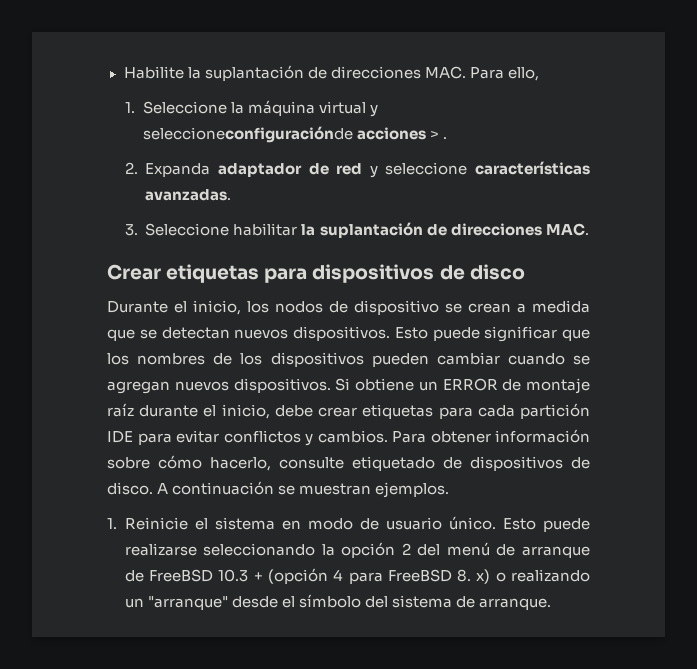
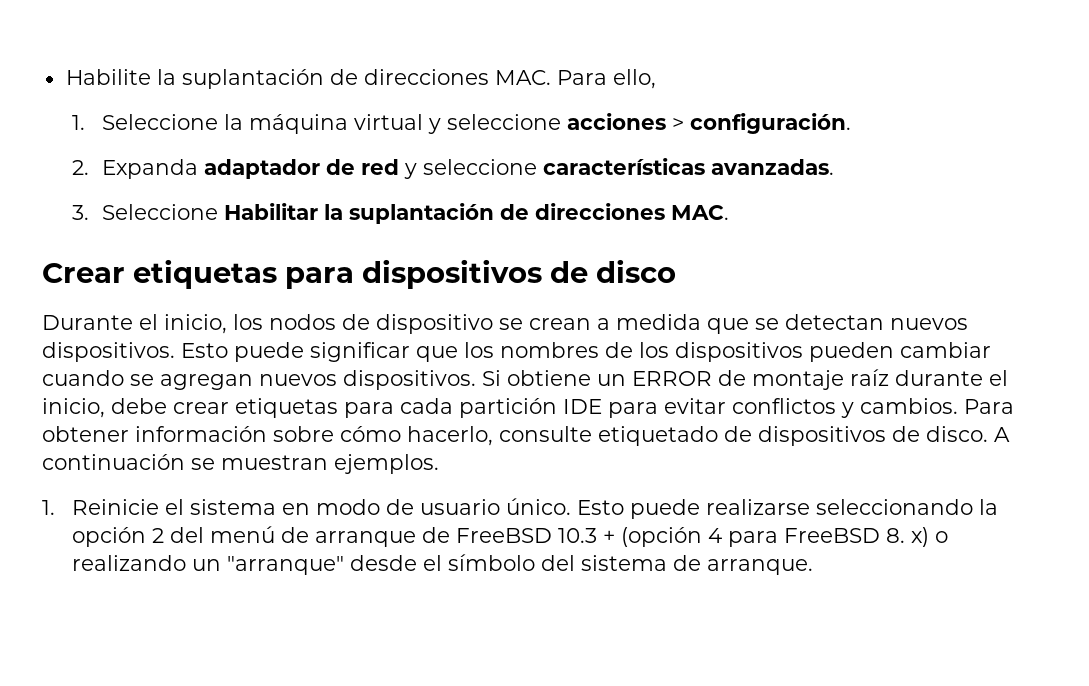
[142,126,353,143] seleccioneconfiguraciónde -> [446,114,561,130] seleccione
[442,137,447,139] . -> [689,113,851,134] configuración.
[233,223,298,236] habilitar -> [223,203,318,220] Habilitar

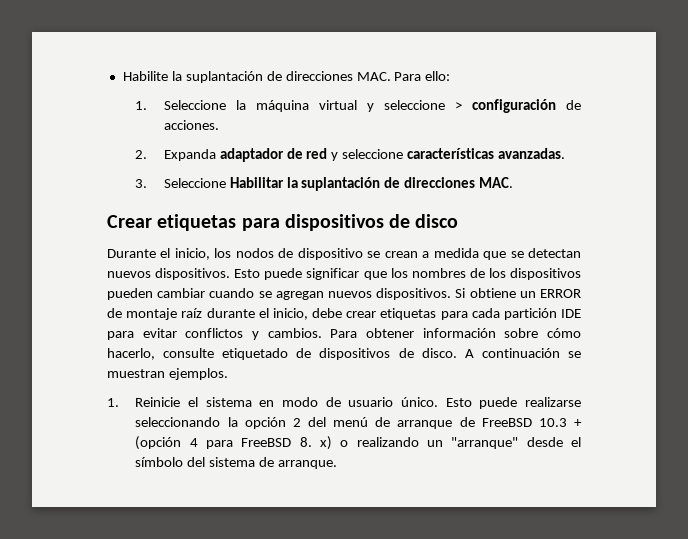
[612,69,656,89] ello, -> [425,71,451,81] ello:
[566,113,851,134] acciones > configuración. -> [454,99,581,113] [163,120,219,130] > configuración de acciones.

